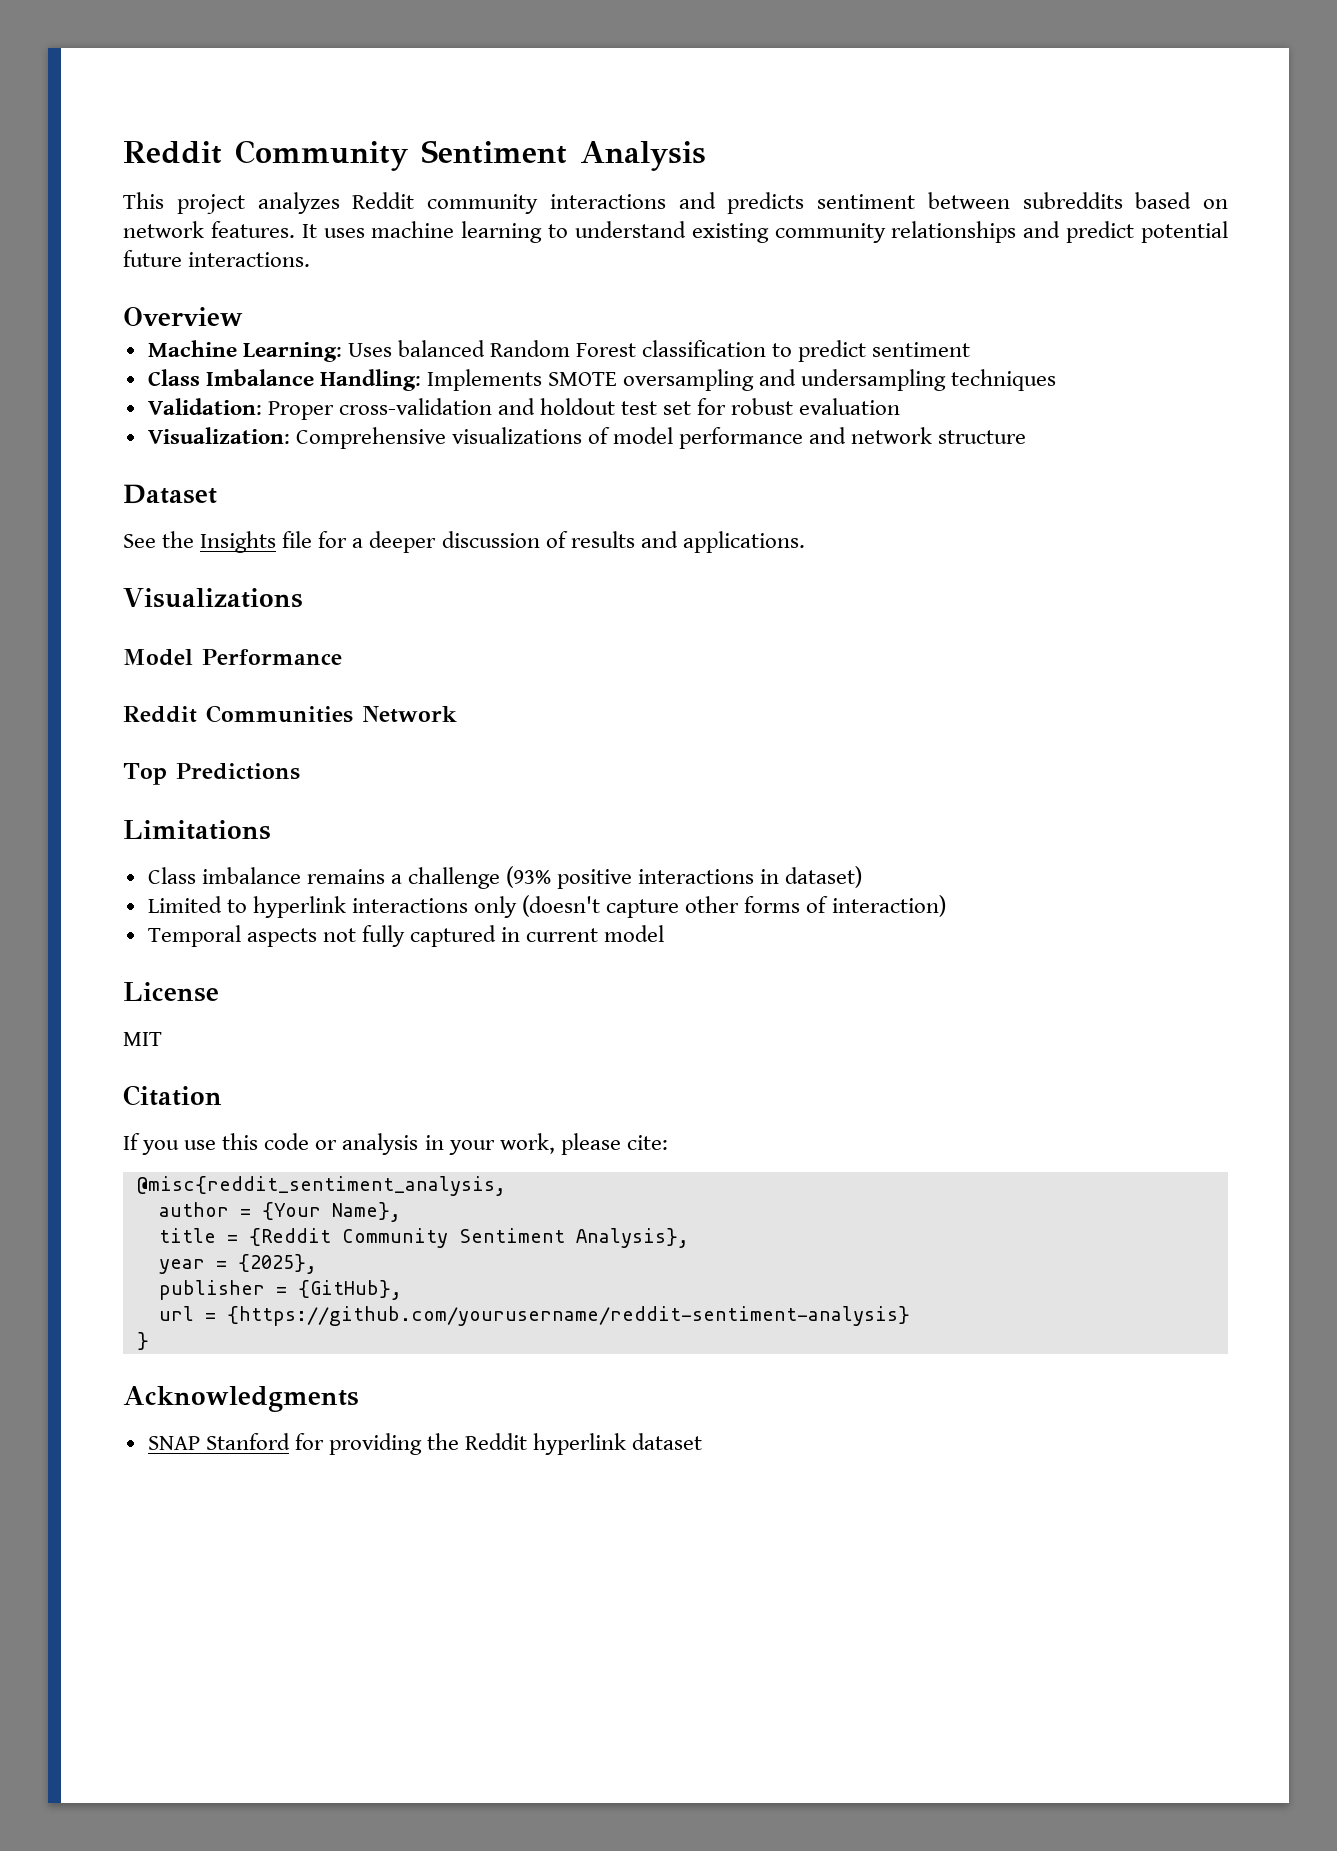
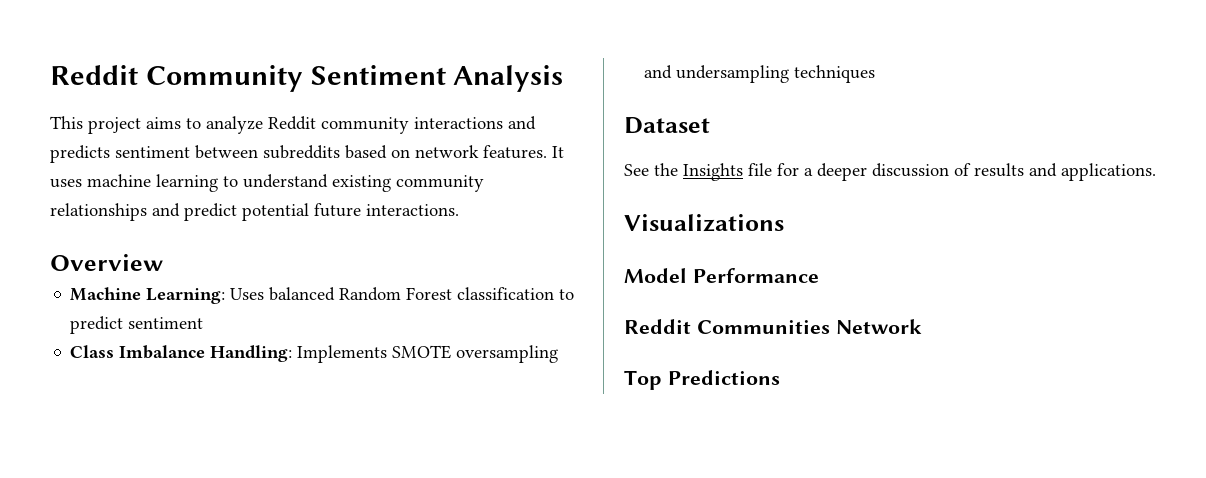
[257,192,340,214] analyzes -> [146,116,263,134] aims to analyze
[147,398,901,420] [147,427,1027,449] // Validation: Proper cross-validation and holdout test set for robust evaluation // Visualization: Comprehensive visualizations of model performance and network structure -> (876, 74) none
[123,820,271,840] [147,866,863,889] [147,895,946,918] [147,925,665,947] [123,982,219,1002] [123,1032,162,1046] [123,1085,222,1106] [123,1133,668,1155] [136,1176,506,1196] [158,1202,401,1222] [158,1228,689,1248] [158,1254,317,1274] [158,1280,402,1300] [158,1306,910,1326] [136,1332,149,1350] [123,1386,359,1412] [147,1433,703,1455] // Limitations // Class imbalance remains a challenge (93% positive interactions in dataset) // Limited to hyperlink interactions only (doesn't capture other forms of interaction) // Temporal aspects not fully captured in current model // License // MIT // Citation // If you use this code or analysis in your work, please cite: // @misc{reddit_sentiment_analysis, // author = {Your Name}, // title = {Reddit Community Sentiment Analysis}, // year = {2025}, // publisher = {GitHub}, // url = {https://github.com/yourusername/reddit-sentiment-analysis} // } // Acknowledgments // SNAP Stanford for providing the Reddit hyperlink dataset -> (780, 377) none

